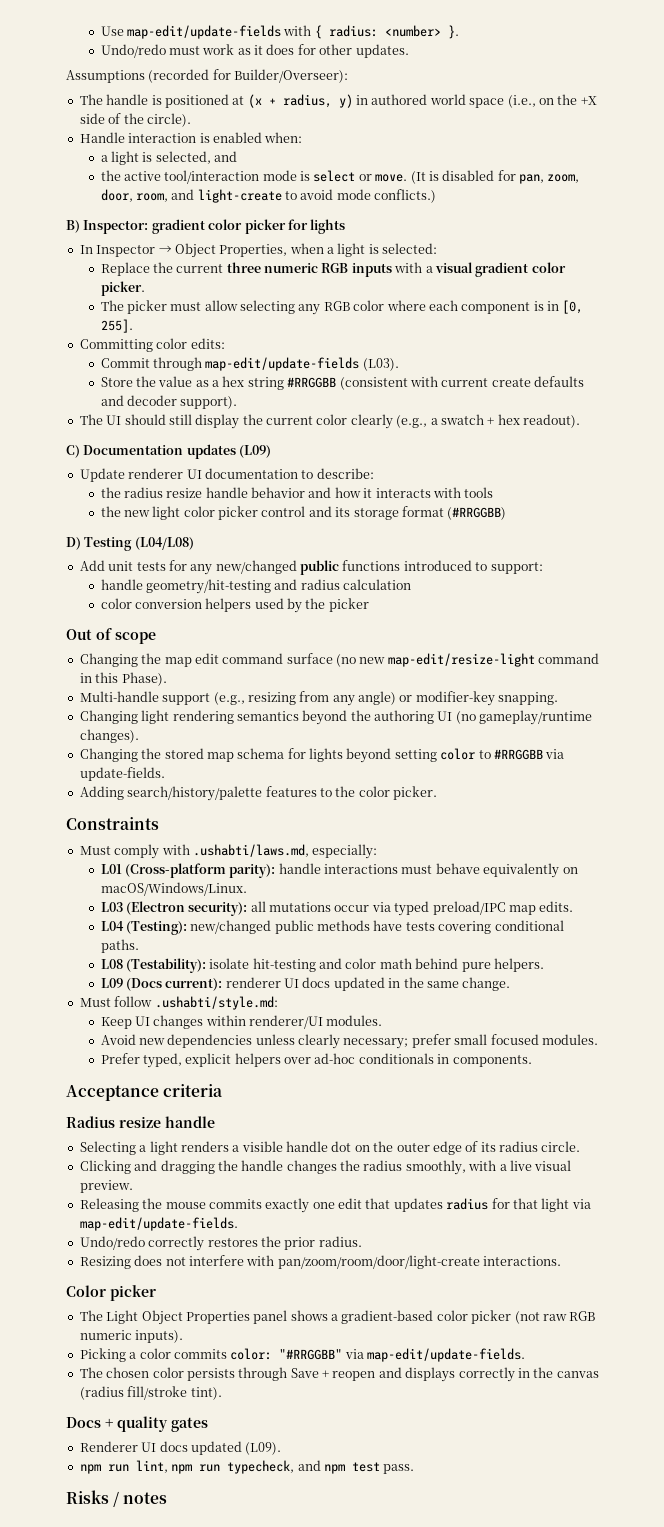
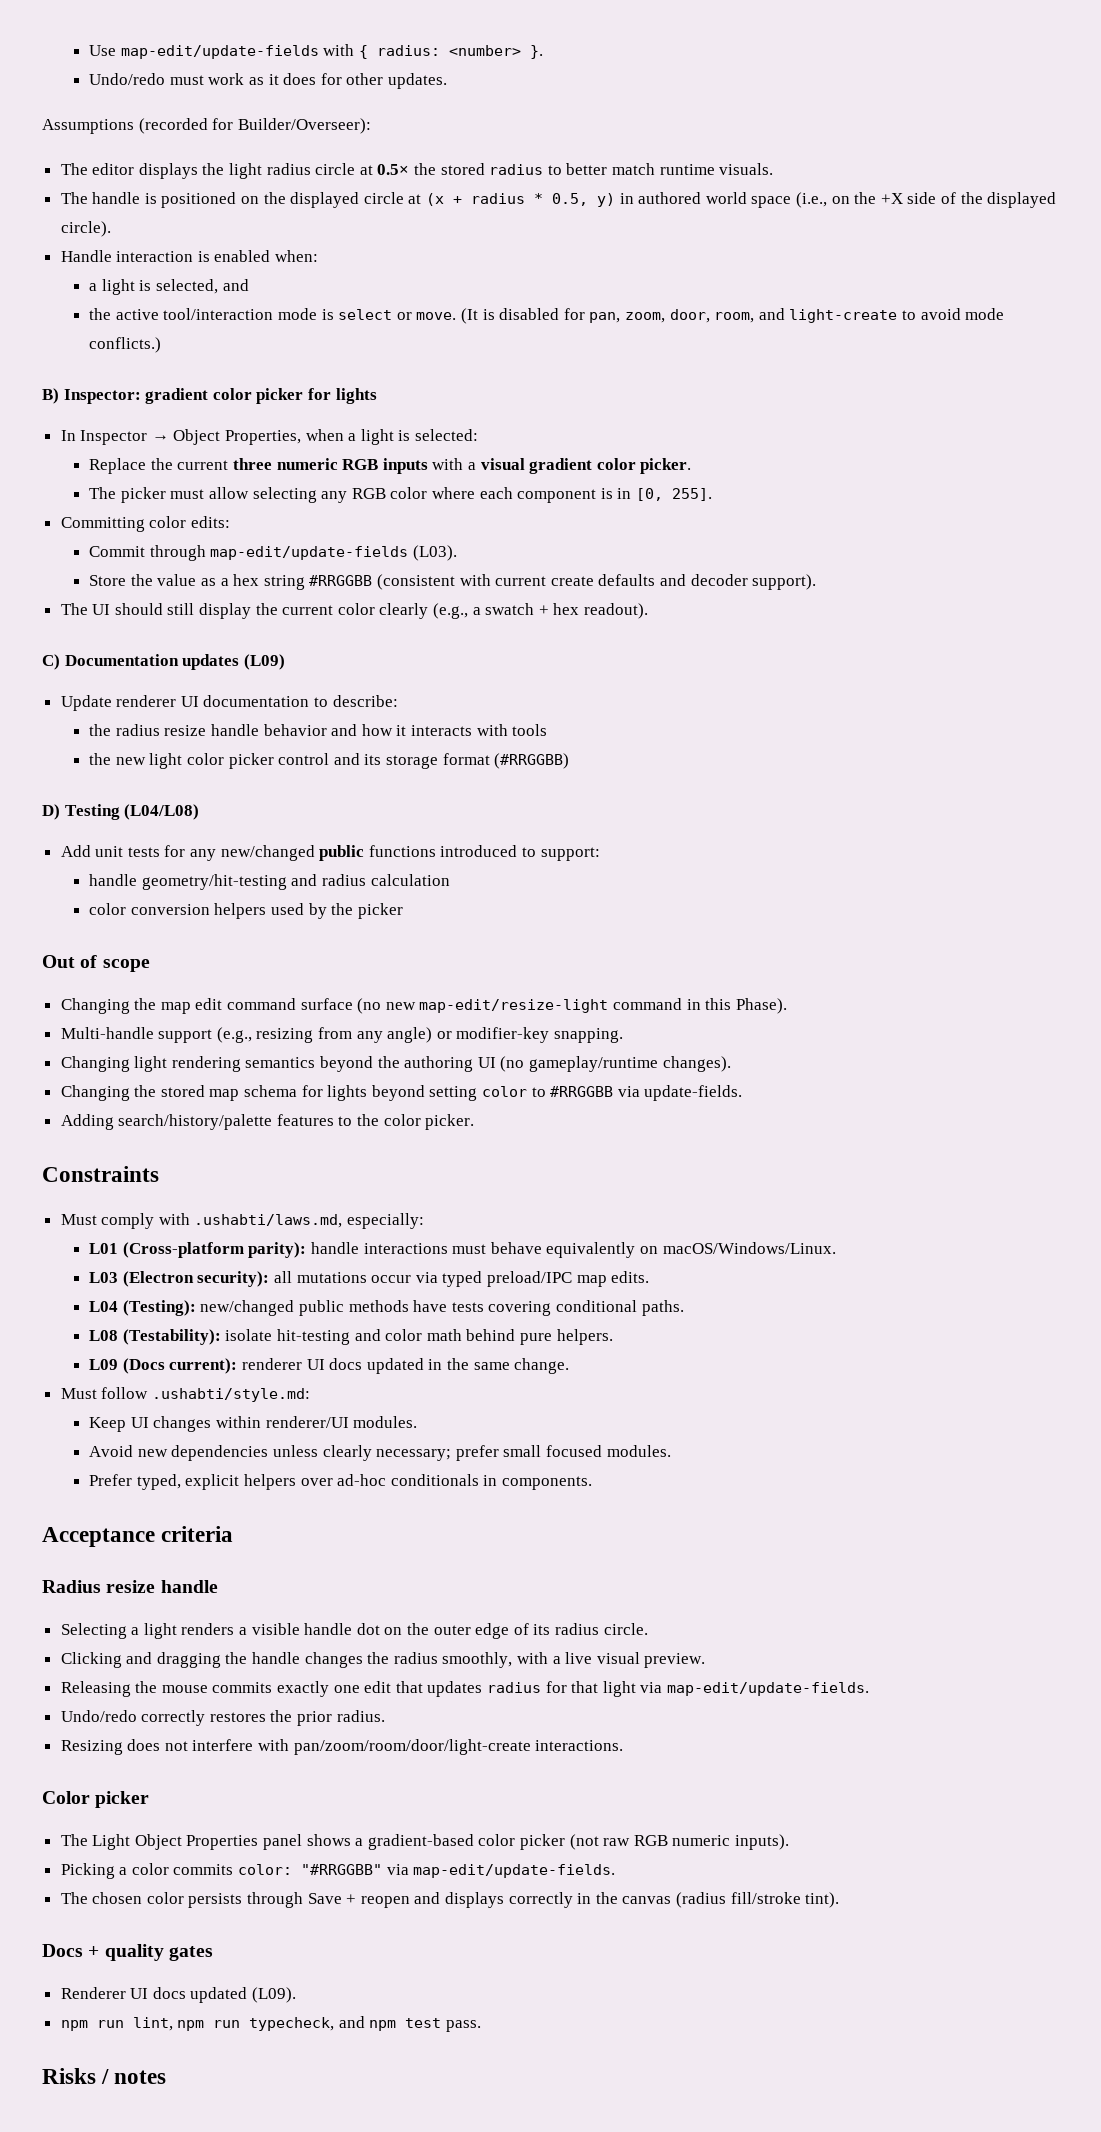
[106,94,332,108] handle is positioned at (x + radius, -> [92,163,774,179] [60,192,589,208] editor displays the light radius circle at 0.5× the stored radius to better match runtime visuals. // The handle is positioned on the displayed circle at (x + radius * 0.5,
(144, 118) none -> [987,192,1057,208] displayed

